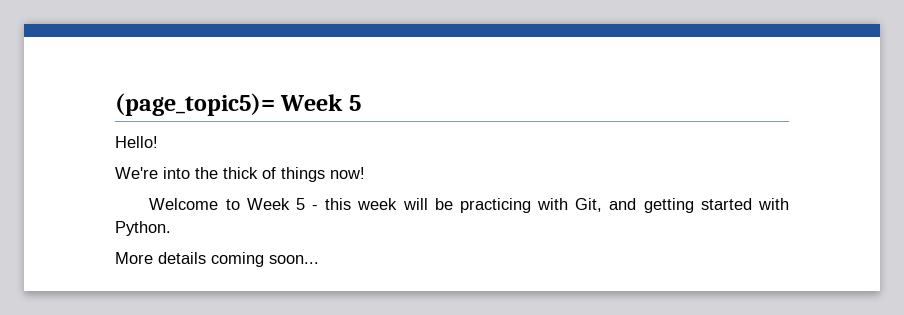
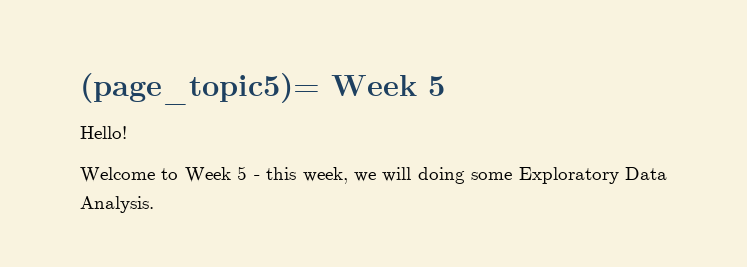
[115,167,365,182] // We're into the thick of things now! -> (127, 132) none
[357,198,790,213] [115,221,171,236] [115,252,319,267] week will be practicing with Git, and getting started with Python. // More details coming soon... -> [302,167,668,184] [80,196,154,213] week, we will doing some Exploratory Data Analysis.

